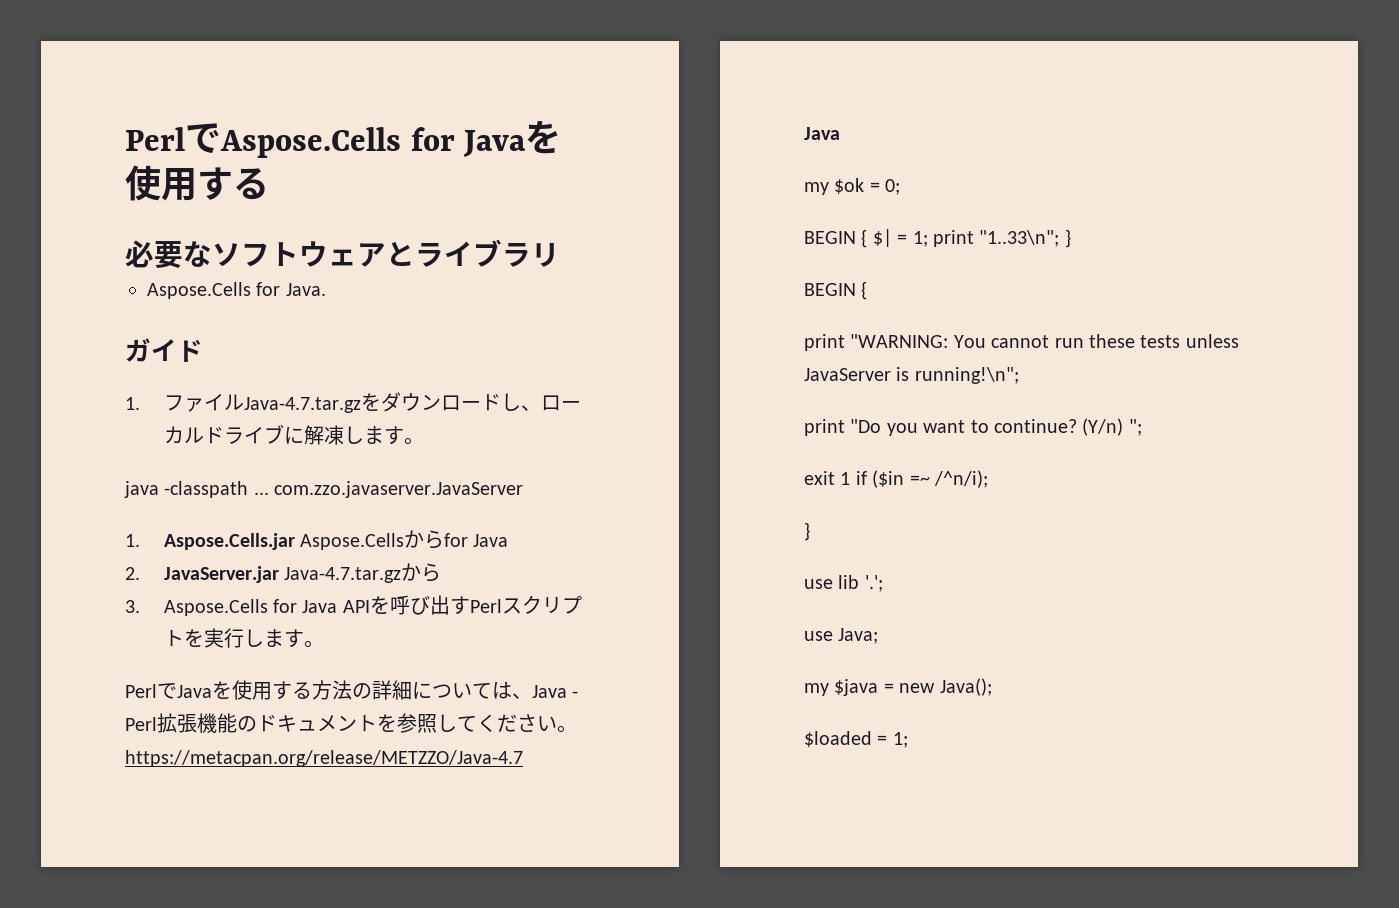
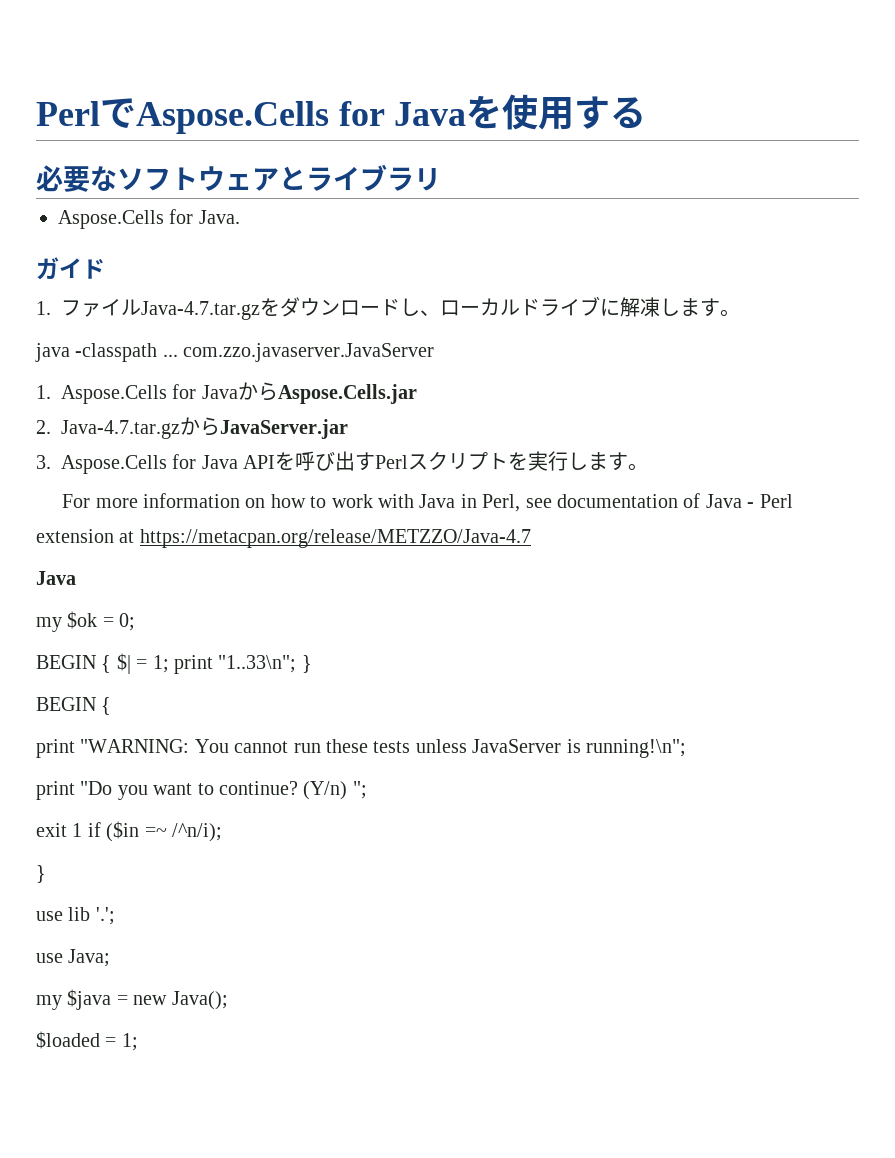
[163,530,509,550] Aspose.Cells.jar Aspose.Cellsからfor Java -> [61,382,417,404] Aspose.Cells for JavaからAspose.Cells.jar
[163,566,279,583] JavaServer.jar -> (51, 427) none
(442, 572) none -> [220,419,348,439] JavaServer.jar
[125,680,579,700] [125,713,577,733] PerlでJavaを使用する方法の詳細については、Java - Perl拡張機能のドキュメントを参照してください。 -> [62,493,793,512] [36,529,135,543] For more information on how to work with Java in Perl, see documentation of Java - Perl extension at

